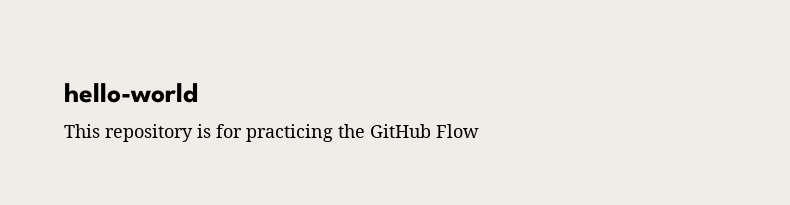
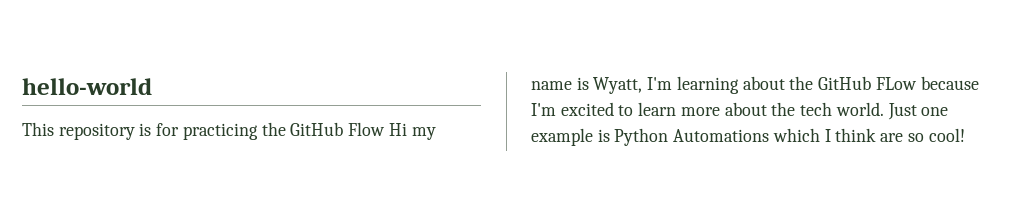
(479, 131) none -> [388,123,436,140] [531,76,979,94] [531,102,949,120] [531,128,965,146] Hi my name is Wyatt, I'm learning about the GitHub FLow because I'm excited to learn more about the tech world. Just one example is Python Automations which I think are so cool!

